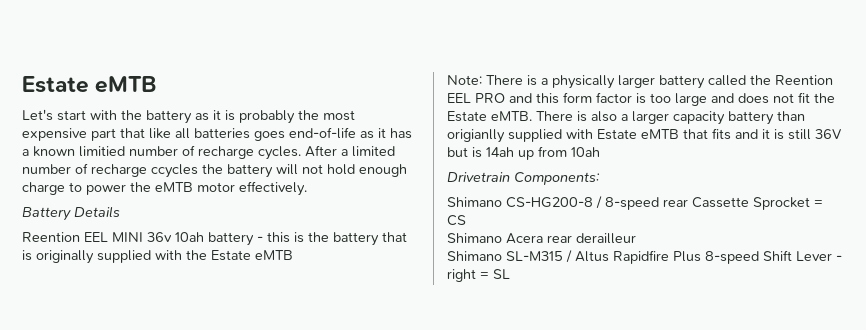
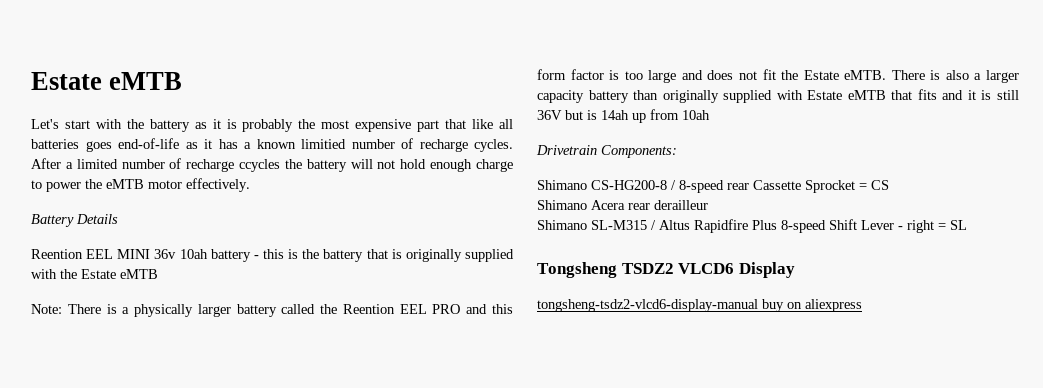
[447,129,505,143] origianlly -> [662,90,719,103] originally
(510, 274) none -> [537,262,795,278] [537,299,862,312] // Tongsheng TSDZ2 VLCD6 Display // tongsheng-tsdz2-vlcd6-display-manual buy on aliexpress

